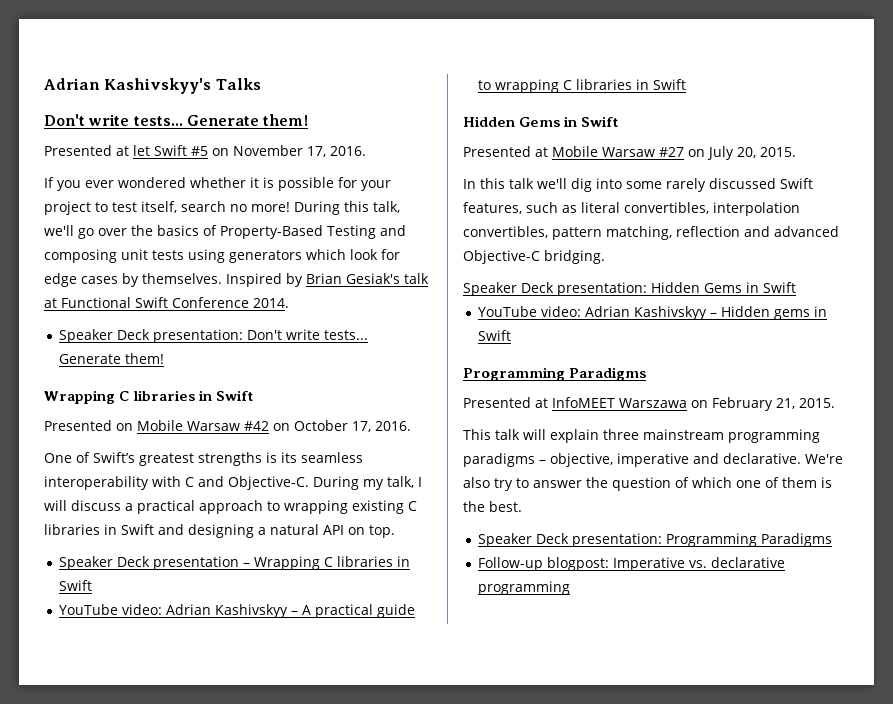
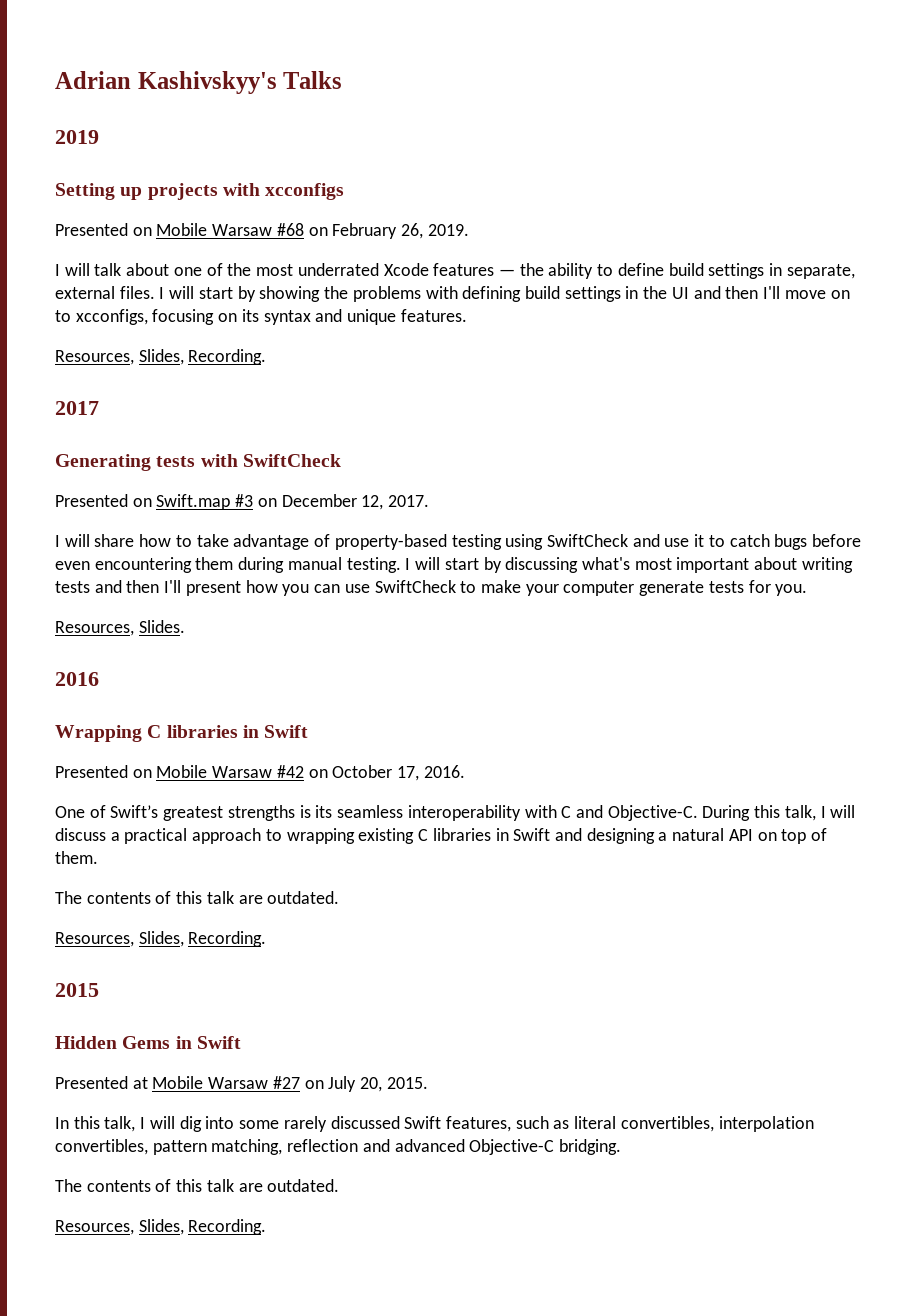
[44,114,309,126] [44,145,366,157] [44,177,391,191] [44,201,400,215] [44,225,406,239] [44,249,400,263] [44,273,429,287] [44,297,289,308] [59,329,369,343] [59,353,165,364] Don't write tests... Generate them! // Presented at let Swift #5 on November 17, 2016. // If you ever wondered whether it is possible for your project to test itself, search no more! During this talk, we'll go over the basics of Property-Based Testing and composing unit tests using generators which look for edge cases by themselves. Inspired by Brian Gesiak's talk at Functional Swift Conference 2014. // Speaker Deck presentation: Don't write tests... Generate them! -> [55,130,99,144] [55,183,345,200] [55,223,469,239] [55,263,855,279] [55,286,850,302] [55,309,467,325] [55,349,267,365] [55,401,99,415] [55,454,341,471] [55,494,430,510] [55,534,862,550] [55,557,853,573] [55,580,808,596] [55,620,185,636] [55,672,99,686] 2019 // Setting up projects with xcconfigs // Presented on Mobile Warsaw #68 on February 26, 2019. // I will talk about one of the most underrated Xcode features — the ability to define build settings in separate, external files. I will start by showing the problems with defining build settings in the UI and then I'll move on to xcconfigs, focusing on its syntax and unique features. // Resources, Slides, Recording. // 2017 // Generating tests with SwiftCheck // Presented on Swift.map #3 on December 12, 2017. // I will share how to take advantage of property-based testing using SwiftCheck and use it to catch bugs before even encountering them during manual testing. I will start by discussing what's most important about writing tests and then I'll present how you can use SwiftCheck to make your computer generate tests for you. // Resources, Slides. // 2016
[363,479,384,490] my -> [754,805,781,818] this
[369,525,395,538] [59,556,411,570] [59,580,93,591] [59,604,416,618] [478,79,687,93] top. // Speaker Deck presentation – Wrapping C libraries in Swift // YouTube video: Adrian Kashivskyy – A practical guide to wrapping C libraries in Swift -> [781,828,828,844] [55,851,98,864] [55,891,340,904] [55,931,267,947] [55,983,99,997] top of them. // The contents of this talk are outdated. // Resources, Slides, Recording. // 2015
[509,178,567,189] talk we'll -> [104,1116,175,1132] talk, I will
[463,282,796,296] [478,306,828,320] [478,330,512,341] [463,367,647,381] [463,397,835,411] [463,429,820,443] [463,453,843,467] [463,477,832,491] [463,501,522,512] [478,533,833,547] [478,557,786,571] [478,581,571,595] Speaker Deck presentation: Hidden Gems in Swift // YouTube video: Adrian Kashivskyy – Hidden gems in Swift // Programming Paradigms // Presented at InfoMEET Warszawa on February 21, 2015. // This talk will explain three mainstream programming paradigms – objective, imperative and declarative. We're also try to answer the question of which one of them is the best. // Speaker Deck presentation: Programming Paradigms // Follow-up blogpost: Imperative vs. declarative programming -> [55,1179,340,1192] [55,1219,267,1235] The contents of this talk are outdated. // Resources, Slides, Recording.

